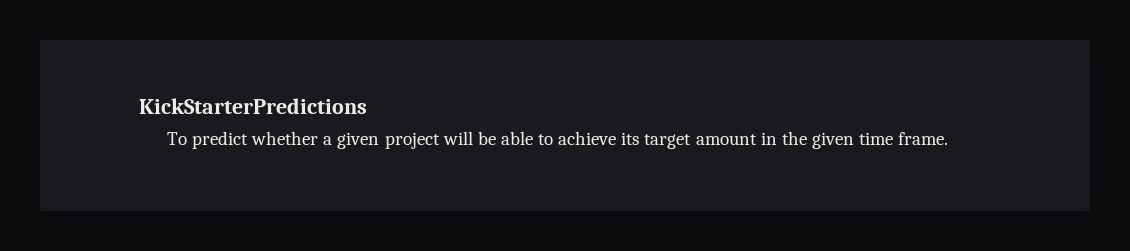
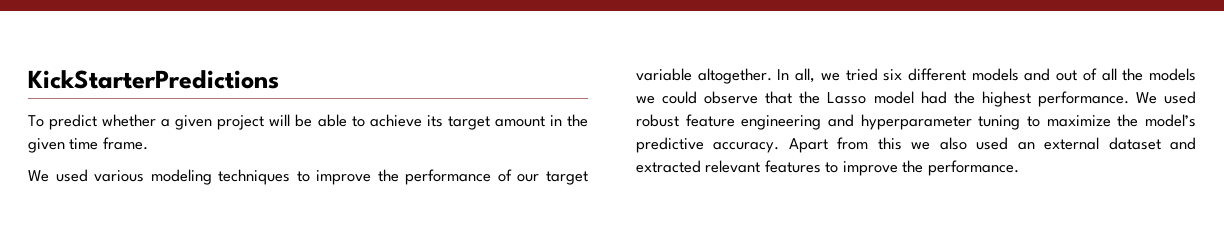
(949, 138) none -> [28,169,588,185] [636,68,1196,84] [636,91,1196,107] [636,114,1196,130] [636,137,1196,153] [636,160,1019,176] // We used various modeling techniques to improve the performance of our target variable altogether. In all, we tried six different models and out of all the models we could observe that the Lasso model had the highest performance. We used robust feature engineering and hyperparameter tuning to maximize the model’s predictive accuracy. Apart from this we also used an external dataset and extracted relevant features to improve the performance.

